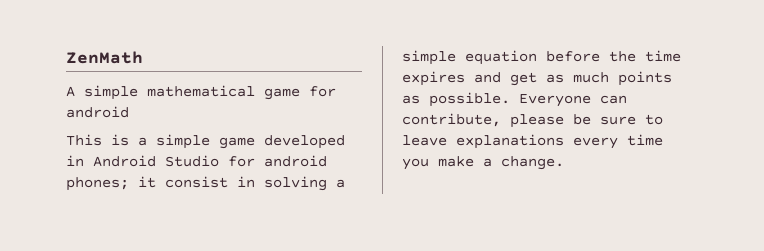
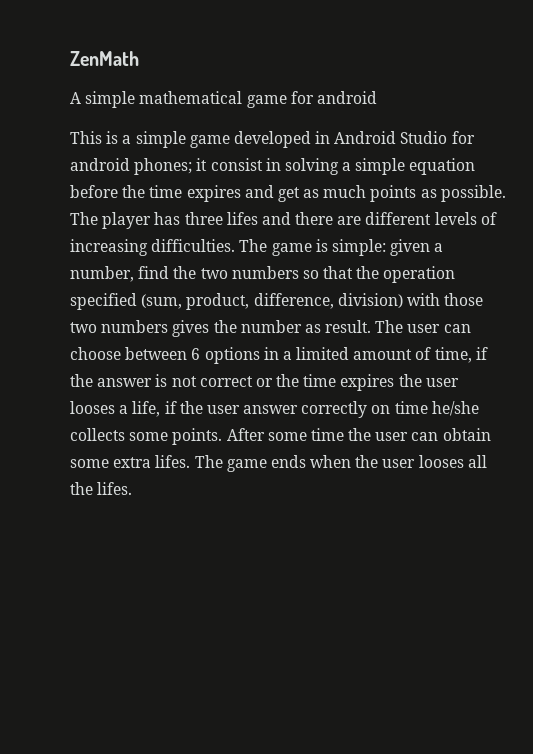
[519,94,627,107] [402,113,663,128] [402,134,663,149] [402,156,564,170] Everyone can contribute, please be sure to leave explanations every time you make a change. -> [70,212,497,229] [70,239,444,256] [70,266,456,283] [70,293,484,310] [70,320,471,337] [70,347,488,364] [70,374,459,391] [70,401,479,418] [70,428,491,445] [70,455,487,472] [70,482,133,495] The player has three lifes and there are different levels of increasing difficulties. The game is simple: given a number, find the two numbers so that the operation specified (sum, product, difference, division) with those two numbers gives the number as result. The user can choose between 6 options in a limited amount of time, if the answer is not correct or the time expires the user looses a life, if the user answer correctly on time he/she collects some points. After some time the user can obtain some extra lifes. The game ends when the user looses all the lifes.

